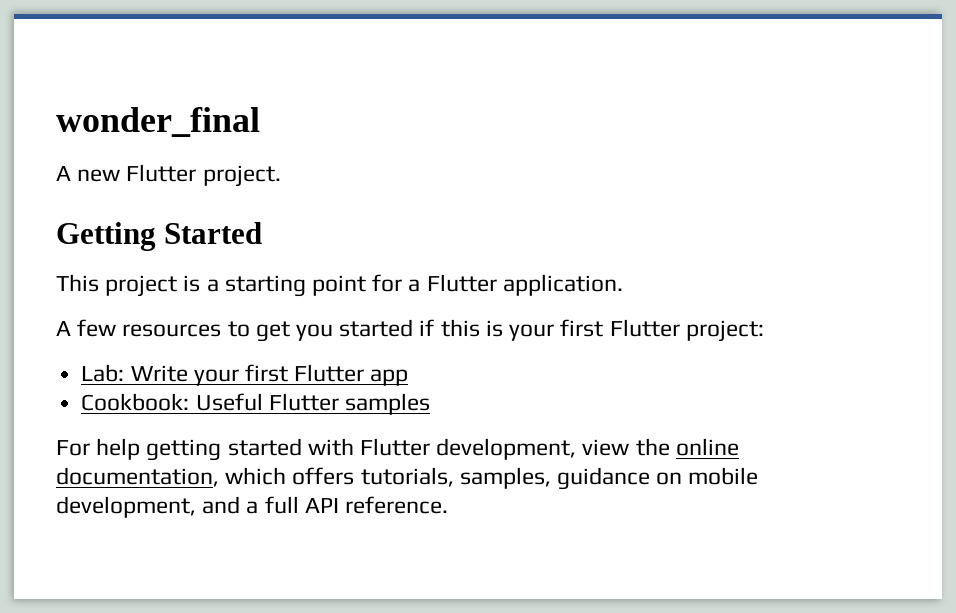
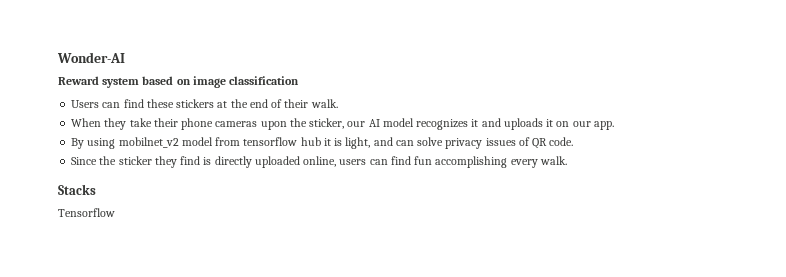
[56,107,260,137] [56,164,281,187] [56,222,263,251] [56,274,623,297] [56,319,764,342] [81,364,409,386] [81,393,430,415] [56,438,739,461] [56,467,759,490] [56,496,449,518] wonder_final // A new Flutter project. // Getting Started // This project is a starting point for a Flutter application. // A few resources to get you started if this is your first Flutter project: // Lab: Write your first Flutter app // Cookbook: Useful Flutter samples // For help getting started with Flutter development, view the online documentation, which offers tutorials, samples, guidance on mobile development, and a full API reference. -> [57,52,125,63] [58,76,300,88] [71,99,338,108] [71,118,614,130] [71,137,574,149] [71,156,567,168] [58,184,96,195] [58,208,115,217] Wonder-AI // Reward system based on image classification // Users can find these stickers at the end of their walk. // When they take their phone cameras upon the sticker, our AI model recognizes it and uploads it on our app. // By using mobilnet_v2 model from tensorflow hub it is light, and can solve privacy issues of QR code. // Since the sticker they find is directly uploaded online, users can find fun accomplishing every walk. // Stacks // Tensorflow

